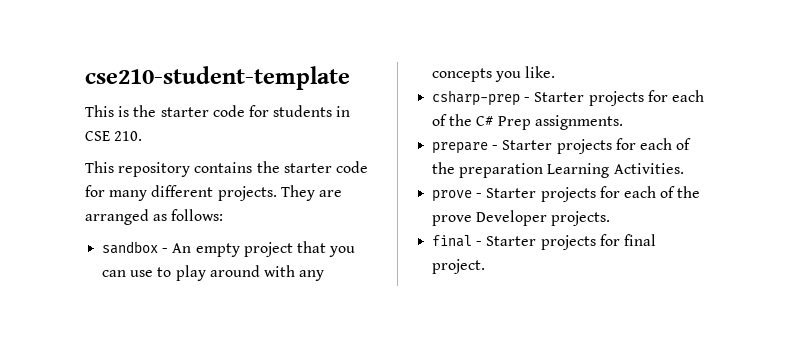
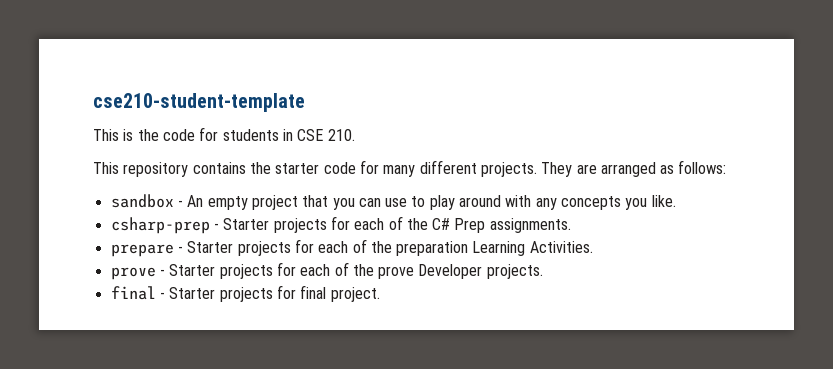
[160,107,209,117] starter -> (159, 135) none

